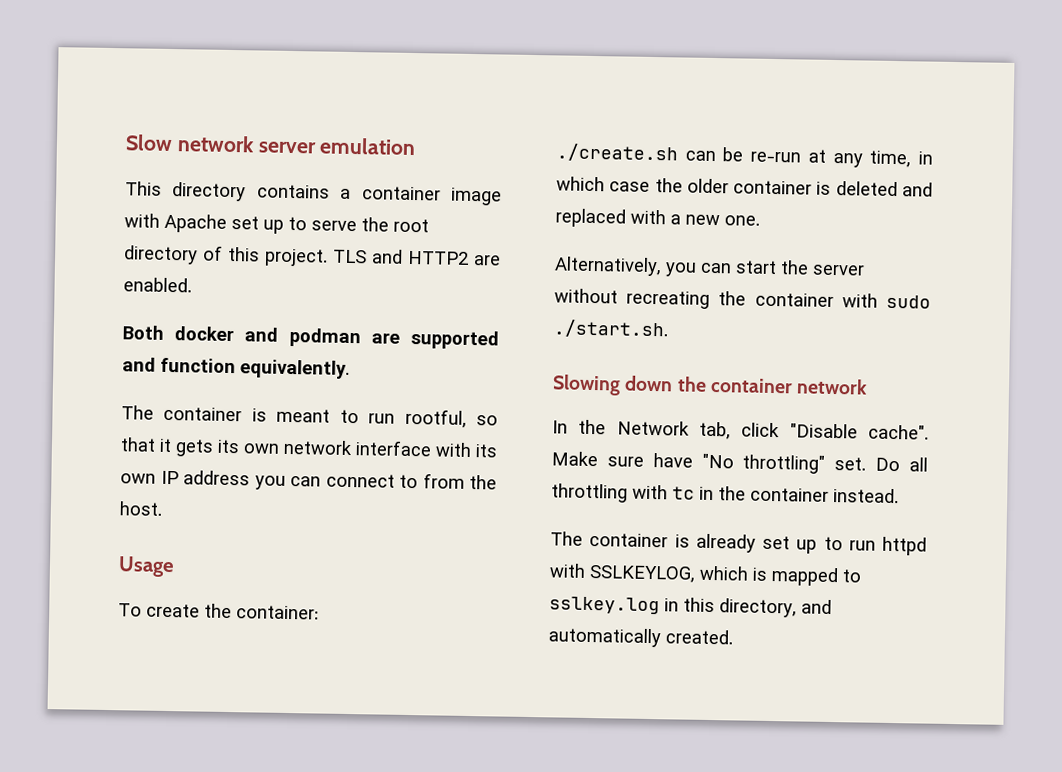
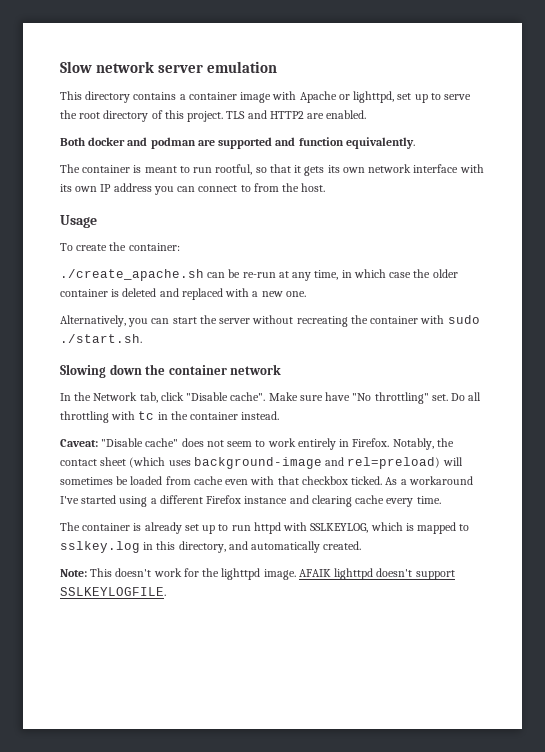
(227, 223) none -> [338,91,395,103] or lighttpd,
[556,143,679,163] ./create.sh -> [60,269,204,281] ./create_apache.sh
(899, 496) none -> [60,438,454,450] [60,457,463,469] [60,476,473,485] [60,495,441,507] // Caveat: "Disable cache" does not seem to work entirely in Firefox. Notably, the contact sheet (which uses background-image and rel=preload) will sometimes be loaded from cache even with that checkbox ticked. As a workaround I've started using a different Firefox instance and clearing cache every time.
(733, 637) none -> [60,568,455,580] [60,587,166,596] // Note: This doesn't work for the lighttpd image. AFAIK lighttpd doesn't support SSLKEYLOGFILE.

